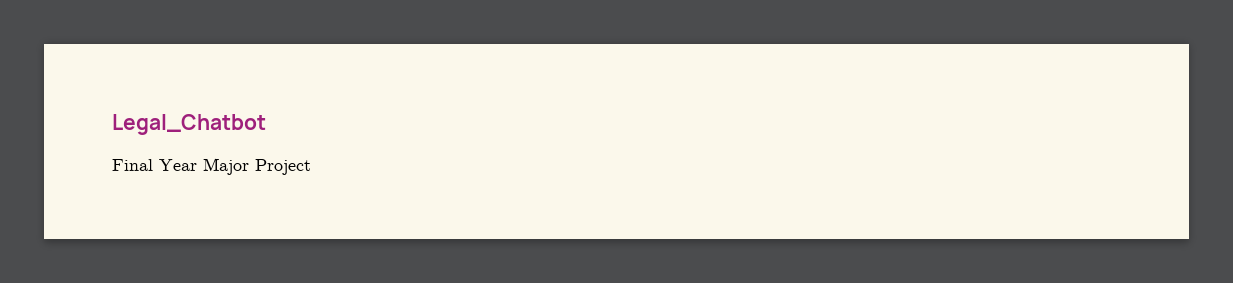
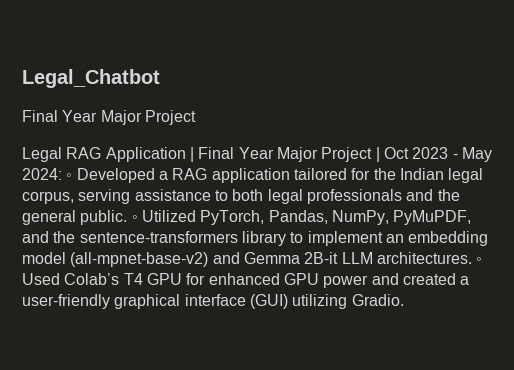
(311, 167) none -> [22,147,492,162] [22,168,484,183] [22,189,460,204] [22,210,472,225] [22,231,489,246] [22,252,483,267] [22,273,470,288] [22,294,404,309] // Legal RAG Application | Final Year Major Project | Oct 2023 - May 2024: ◦ Developed a RAG application tailored for the Indian legal corpus, serving assistance to both legal professionals and the general public. ◦ Utilized PyTorch, Pandas, NumPy, PyMuPDF, and the sentence-transformers library to implement an embedding model (all-mpnet-base-v2) and Gemma 2B-it LLM architectures. ◦ Used Colab’s T4 GPU for enhanced GPU power and created a user-friendly graphical interface (GUI) utilizing Gradio.

